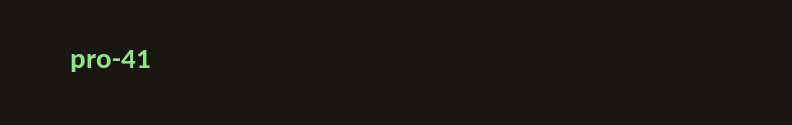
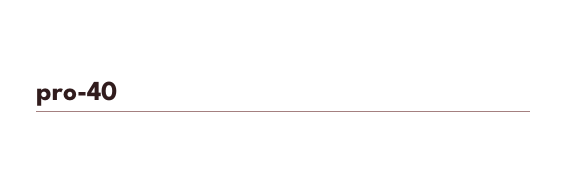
[70,50,151,72] pro-41 -> [36,81,117,106] pro-40

